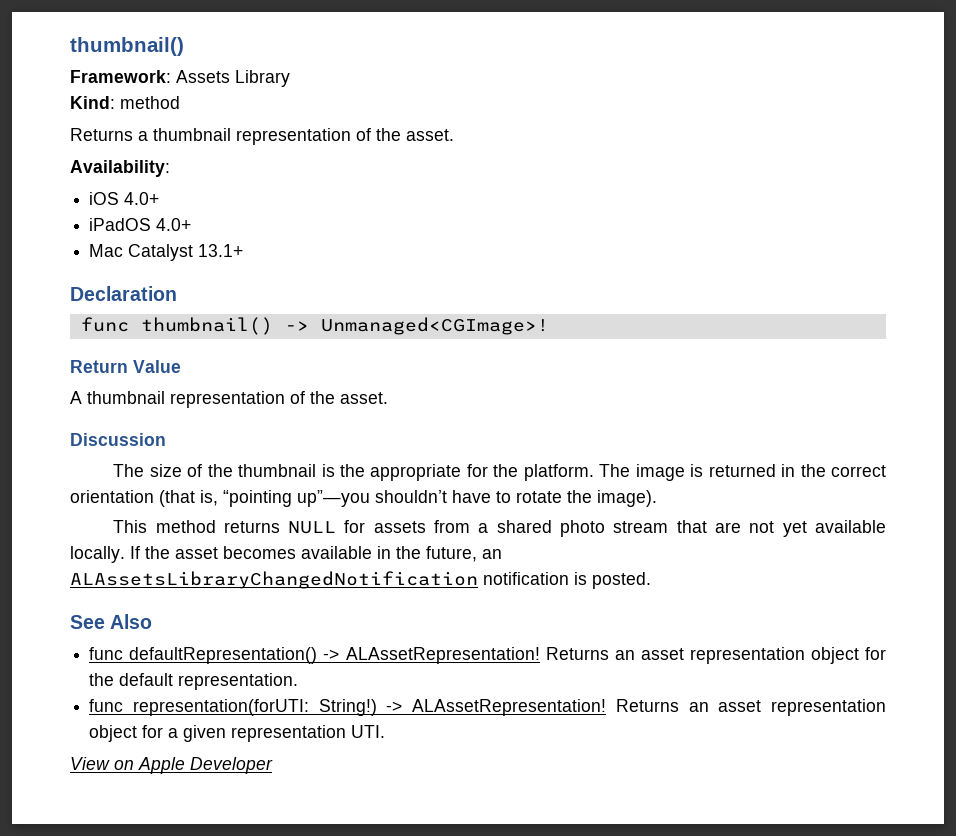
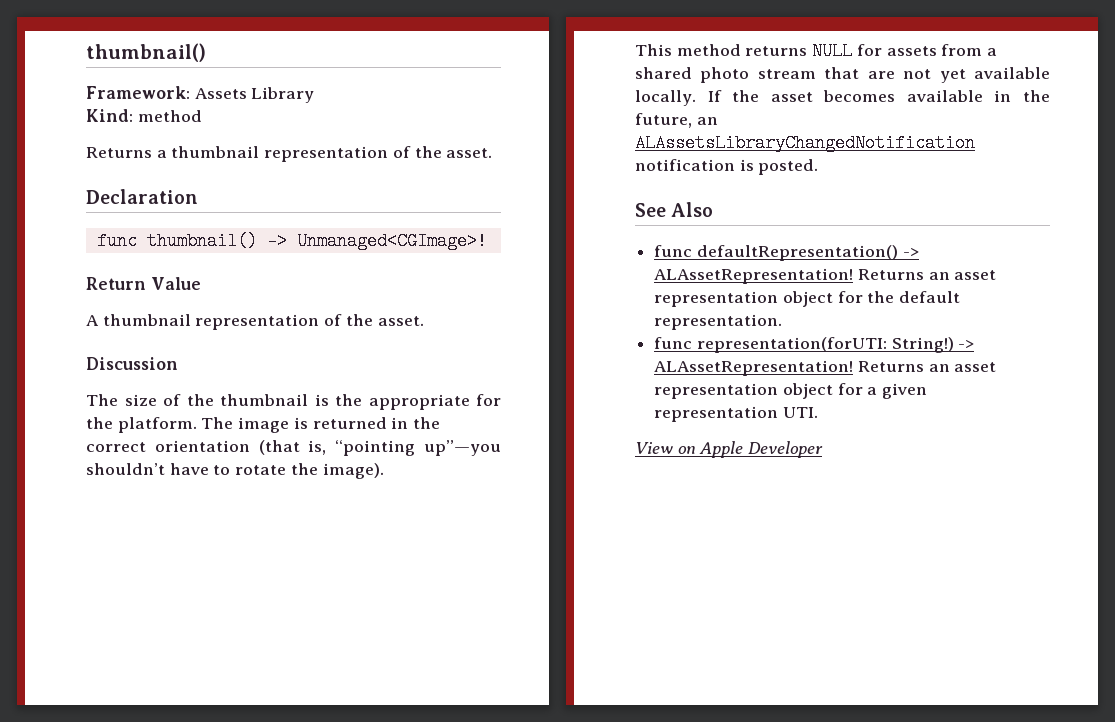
[70,160,170,177] [89,192,160,205] [89,218,192,231] [89,244,244,261] // Availability: // iOS 4.0+ // iPadOS 4.0+ // Mac Catalyst 13.1+ -> (493, 153) none

